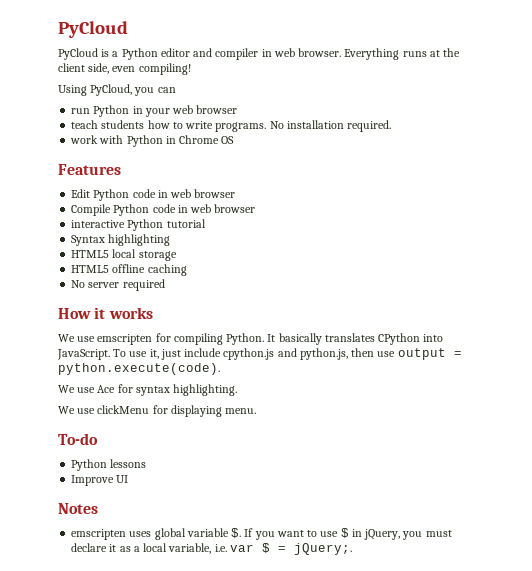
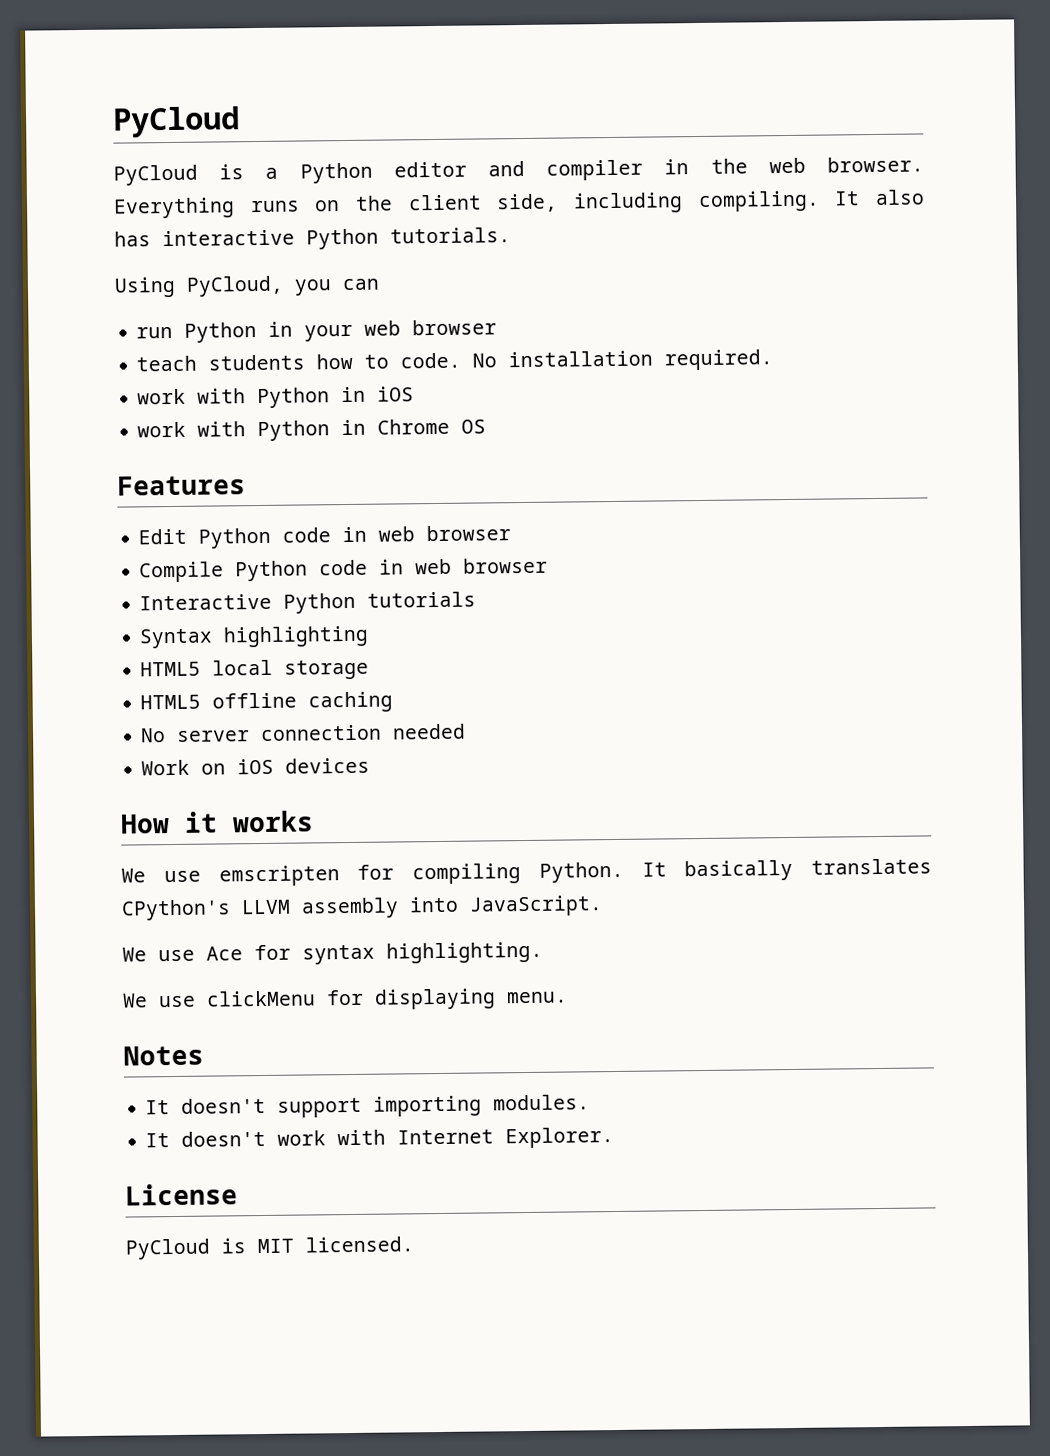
(272, 53) none -> [710,158,748,174] the
[429,50,440,57] at -> [315,200,341,212] on
[112,63,191,75] even compiling! -> [573,189,925,214] [114,227,511,250] including compiling. It also has interactive Python tutorials.
[185,121,267,132] write programs. -> [400,352,462,369] code.
(392, 126) none -> [137,386,415,409] // work with Python in iOS
[71,219,206,231] interactive Python tutorial -> [139,591,477,614] Interactive Python tutorials
[122,279,165,291] required -> [260,723,467,741] [141,757,371,776] connection needed // Work on iOS devices
[378,333,421,345] CPython -> [121,897,399,921] CPython's LLVM assembly
[113,348,462,360] [58,363,220,375] To use it, just include cpython.js and python.js, then use output = python.execute(code). -> (603, 906) none
[58,433,98,445] [71,459,147,471] [71,475,129,486] [58,503,98,514] [71,528,452,540] [71,543,352,555] To-do // Python lessons // Improve UI // Notes // emscripten uses global variable $. If you want to use $ in jQuery, you must declare it as a local variable, i.e. var $ = jQuery;. -> [123,1045,204,1066] [145,1094,591,1118] [145,1127,615,1149] [125,1183,238,1206] [125,1236,414,1260] Notes // It doesn't support importing modules. // It doesn't work with Internet Explorer. // License // PyCloud is MIT licensed.

